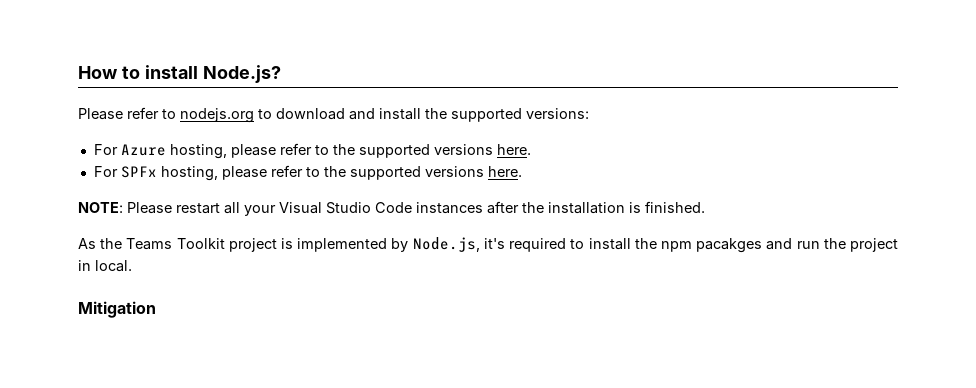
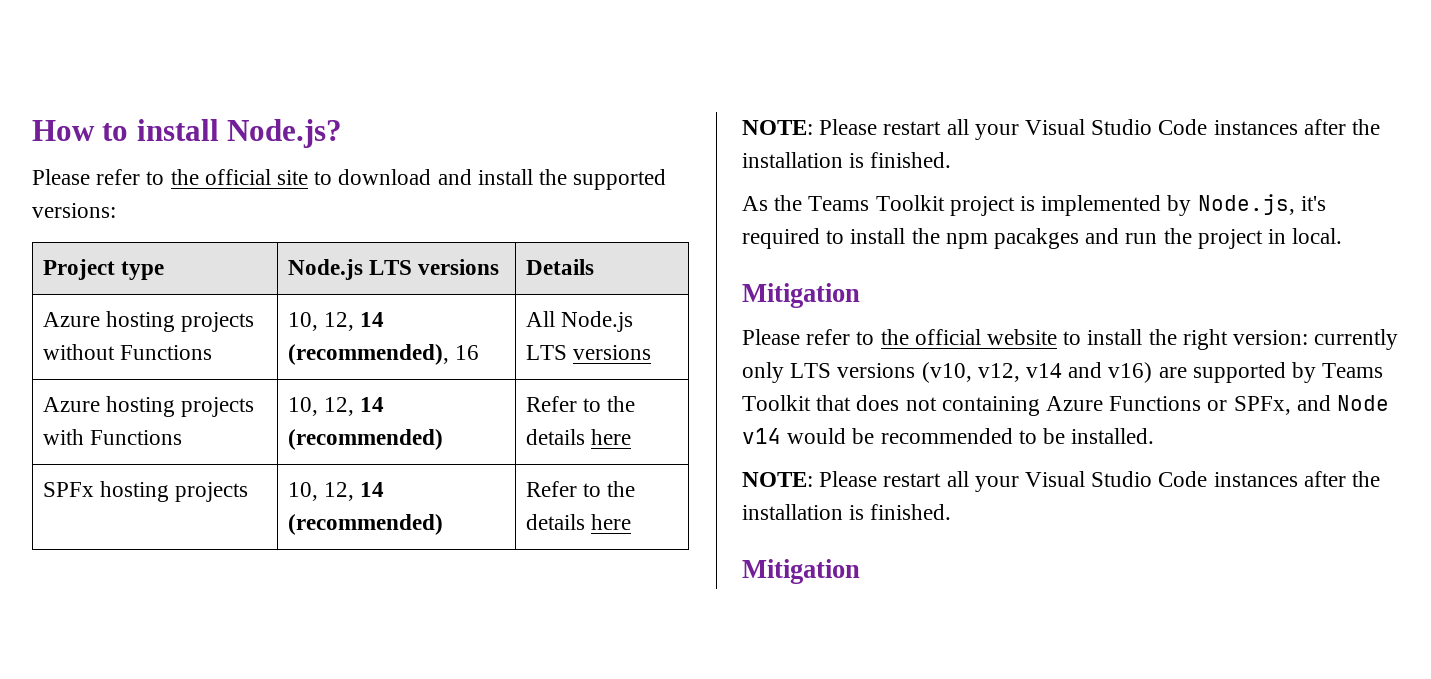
[180,108,254,123] nodejs.org -> [170,169,309,185] the official site
[93,143,531,159] [93,165,522,181] // For Azure hosting, please refer to the supported versions here. // For SPFx hosting, please refer to the supported versions here. -> [42,259,164,280] [287,259,500,280] [525,259,594,275] [42,311,255,332] [42,344,212,360] [287,312,385,331] [287,344,479,365] [525,311,633,332] [525,345,651,360] [42,396,255,417] [42,429,182,445] [287,397,385,416] [287,429,443,450] [525,396,636,412] [525,429,631,445] [42,481,249,502] [287,482,385,501] [287,514,443,535] [525,481,636,497] [525,514,631,530] // Project type | Node.js LTS versions | Details // Azure hosting projects without Functions | 10, 12, 14 (recommended), 16 | All Node.js LTS versions // Azure hosting projects with Functions | 10, 12, 14 (recommended) | Refer to the details here // SPFx hosting projects | 10, 12, 14 (recommended) | Refer to the details here
(156, 309) none -> [742,329,1399,350] [742,362,1384,383] [742,395,1390,416] [742,428,1155,444] [742,471,1381,492] [742,504,952,520] [742,559,860,584] // Please refer to the official website to install the right version: currently only LTS versions (v10, v12, v14 and v16) are supported by Teams Toolkit that does not containing Azure Functions or SPFx, and Node v14 would be recommended to be installed. // NOTE: Please restart all your Visual Studio Code instances after the installation is finished. // Mitigation

